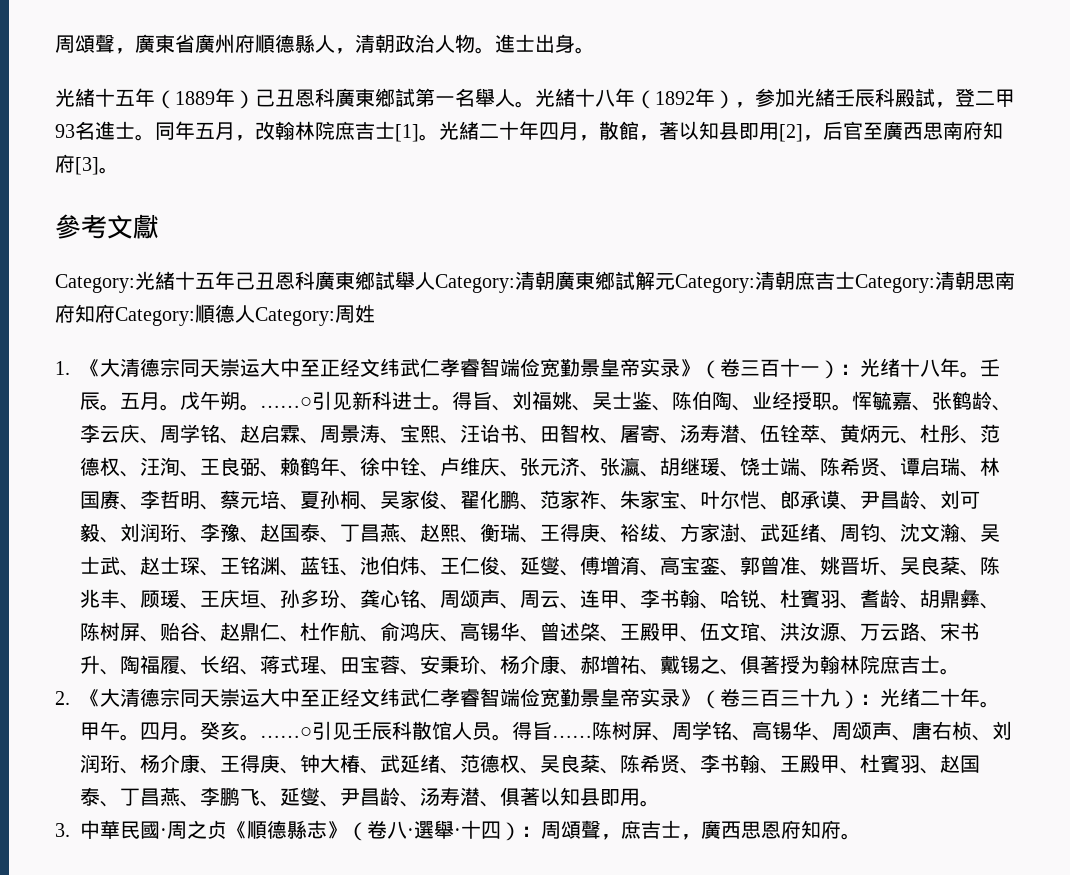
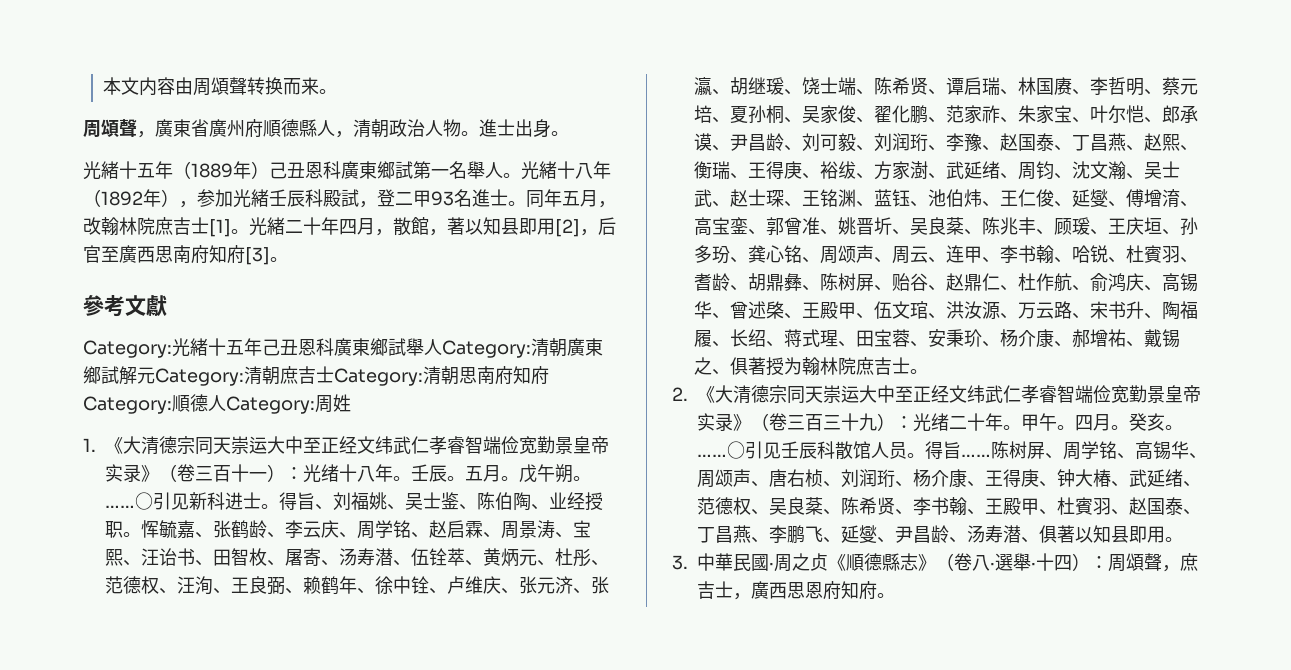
(55, 44) none -> [103,77,338,96] 本文内容由周頌聲转换而来。 //

